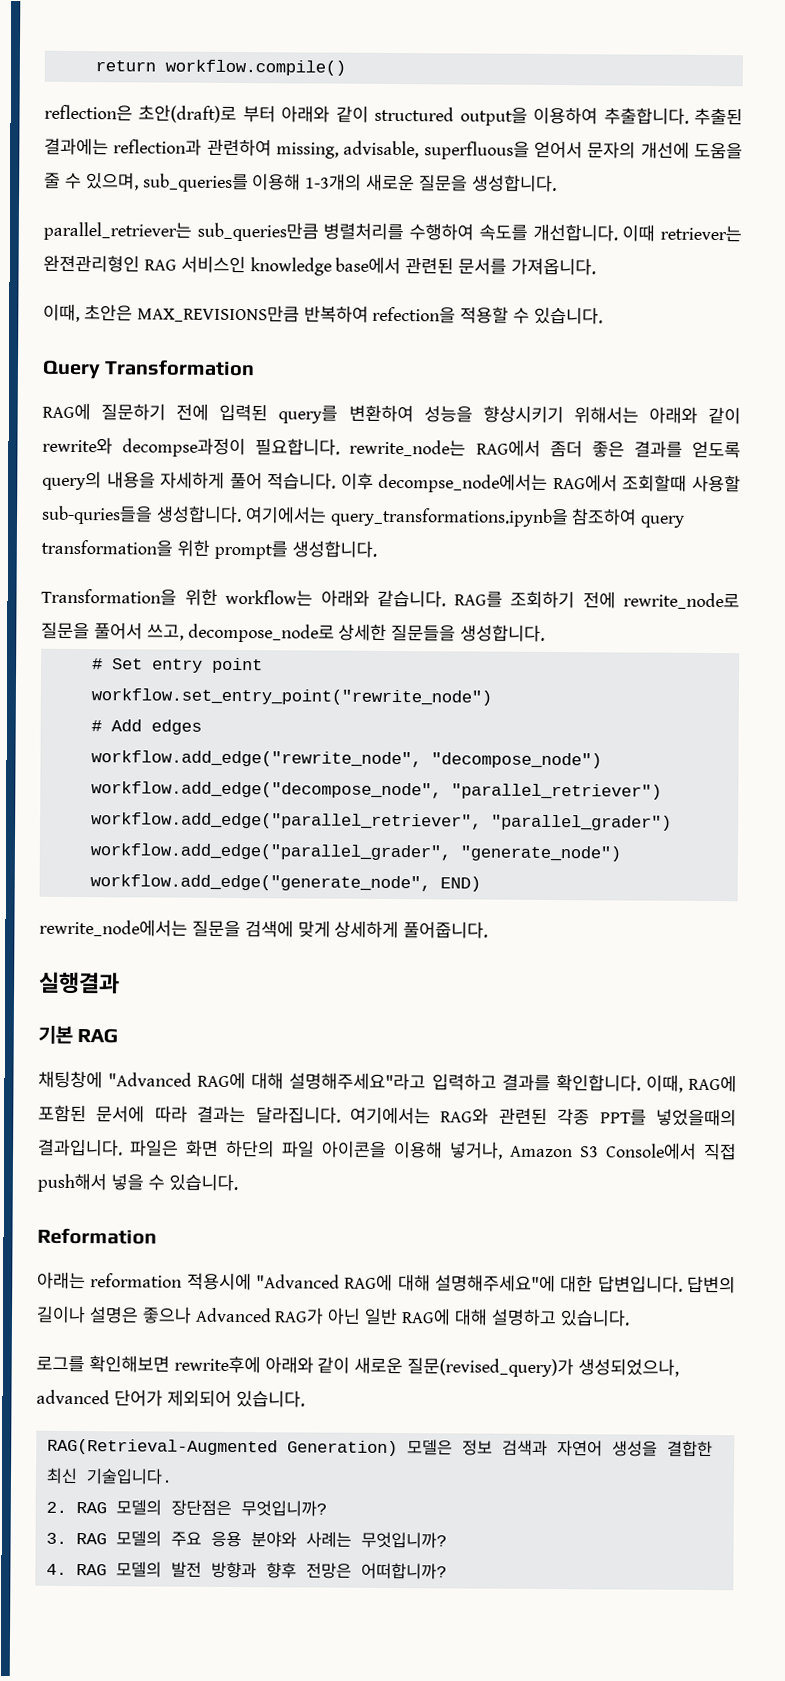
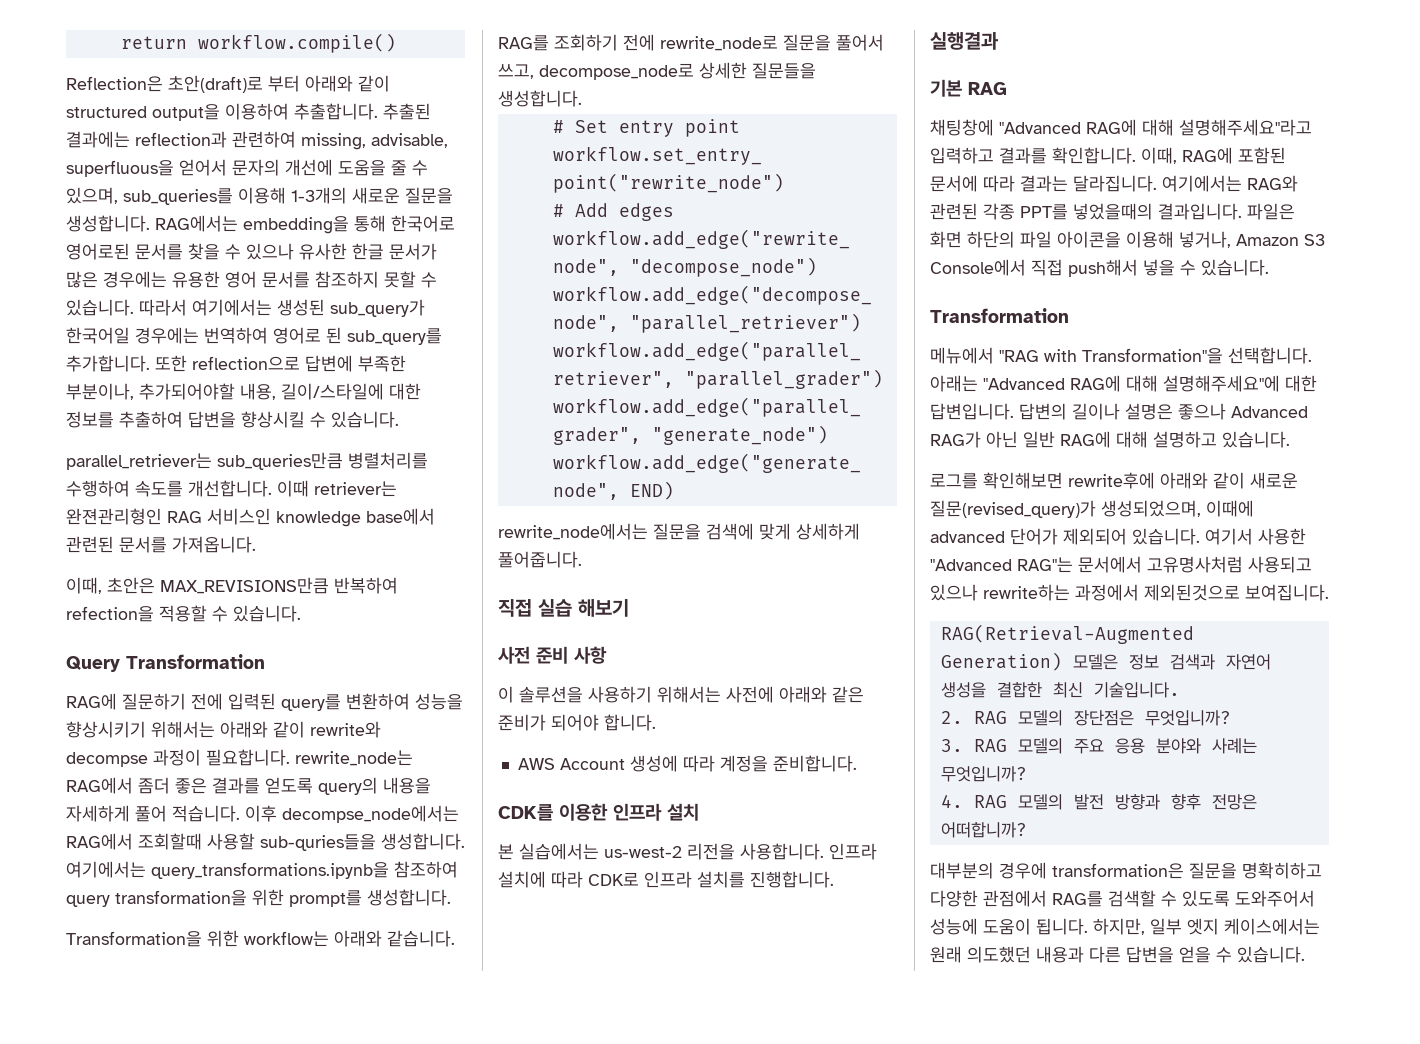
[44,104,133,122] reflection은 -> [66,76,163,92] Reflection은
(557, 183) none -> [155,215,455,234] [66,243,437,260] [66,271,437,288] [66,299,425,317] [66,327,442,345] [66,355,406,372] [66,383,421,400] [66,411,399,428] RAG에서는 embedding을 통해 한국어로 영어로된 문서를 찾을 수 있으나 유사한 한글 문서가 많은 경우에는 유용한 영어 문서를 참조하지 못할 수 있습니다. 따라서 여기에서는 생성된 sub_query가 한국어일 경우에는 번역하여 영어로 된 sub_query를 추가합니다. 또한 reflection으로 답변에 부족한 부분이나, 추가되어야할 내용, 길이/스타일에 대한 정보를 추출하여 답변을 향상시킬 수 있습니다.
[122,437,247,458] decompse과정이 -> [66,749,201,767] decompse 과정이
(489, 930) none -> [498,599,629,617] [498,646,607,664] [498,686,864,703] [498,714,656,731] [517,755,857,772] [498,803,699,821] [498,843,877,860] [498,871,834,888] // 직접 실습 해보기 // 사전 준비 사항 // 이 솔루션을 사용하기 위해서는 사전에 아래와 같은 준비가 되어야 합니다. // AWS Account 생성에 따라 계정을 준비합니다. // CDK를 이용한 인프라 설치 // 본 실습에서는 us-west-2 리전을 사용합니다. 인프라 설치에 따라 CDK로 인프라 설치를 진행합니다.
[37,1227,157,1245] [37,1271,252,1291] Reformation // 아래는 reformation 적용시에 -> [930,308,1069,323] [930,347,1312,364] [930,375,978,392] Transformation // 메뉴에서 "RAG with Transformation"을 선택합니다. 아래는
[578,1358,680,1377] 생성되었으나, -> [1101,500,1254,517] 생성되었으며, 이때에
(305, 1399) none -> [1205,528,1306,545] [930,556,1312,573] [930,584,1329,601] 여기서 사용한 "Advanced RAG"는 문서에서 고유명사처럼 사용되고 있으나 rewrite하는 과정에서 제외된것으로 보여집니다.
(447, 1571) none -> [930,862,1322,879] [930,890,1315,907] [930,918,1320,935] [930,946,1305,963] // 대부분의 경우에 transformation은 질문을 명확히하고 다양한 관점에서 RAG를 검색할 수 있도록 도와주어서 성능에 도움이 됩니다. 하지만, 일부 엣지 케이스에서는 원래 의도했던 내용과 다른 답변을 얻을 수 있습니다.

